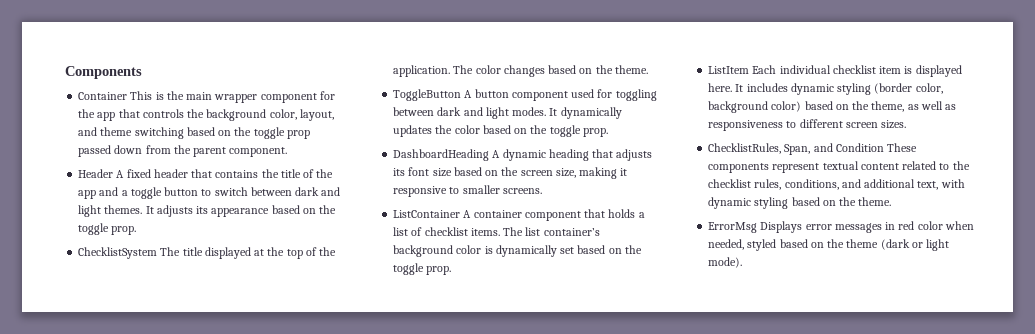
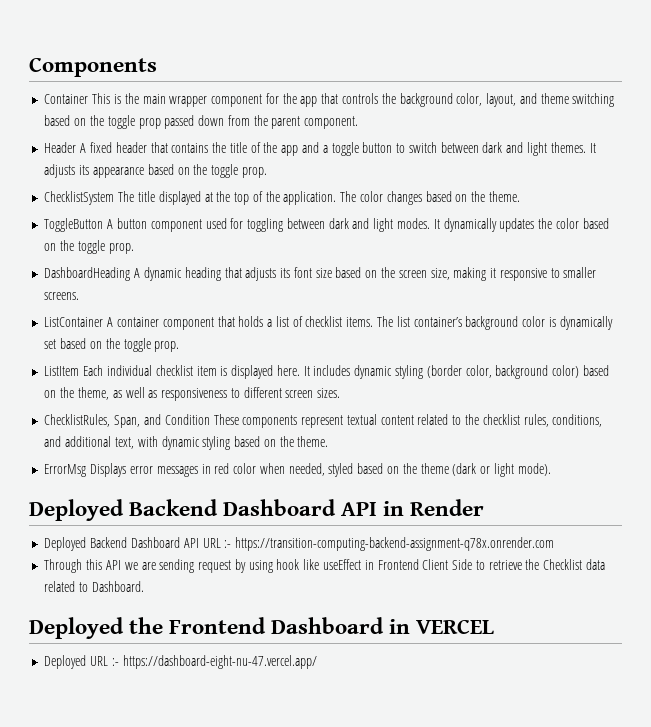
(743, 262) none -> [29,499,485,521] [44,537,555,551] [44,559,605,573] [44,581,144,592] [29,617,495,639] [44,655,317,669] // Deployed Backend Dashboard API in Render // Deployed Backend Dashboard API URL :- https://transition-computing-backend-assignment-q78x.onrender.com // Through this API we are sending request by using hook like useEffect in Frontend Client Side to retrieve the Checklist data related to Dashboard. // Deployed the Frontend Dashboard in VERCEL // Deployed URL :- https://dashboard-eight-nu-47.vercel.app/

